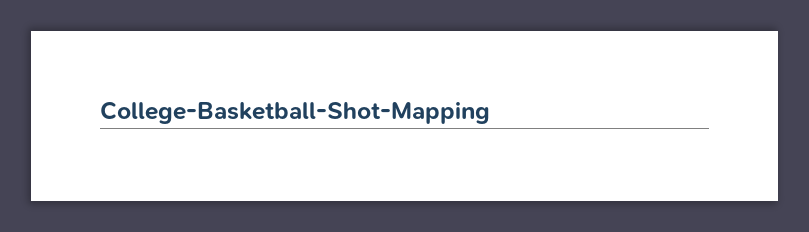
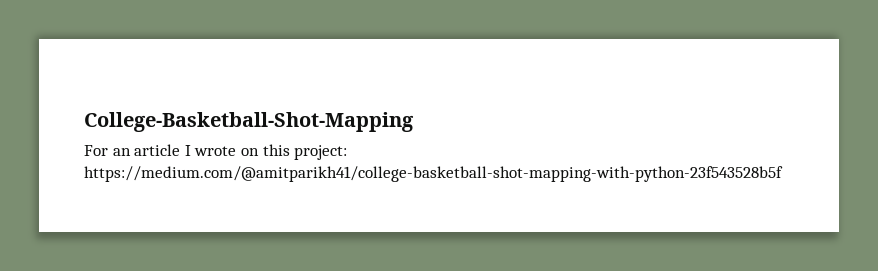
(490, 112) none -> [84,144,348,160] [84,166,783,182] // For an article I wrote on this project: https://medium.com/@amitparikh41/college-basketball-shot-mapping-with-python-23f543528b5f

